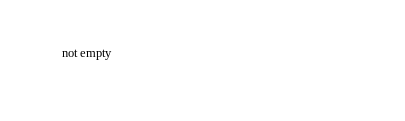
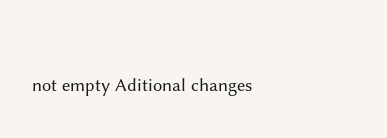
(113, 54) none -> [115,78,252,96] Aditional changes

